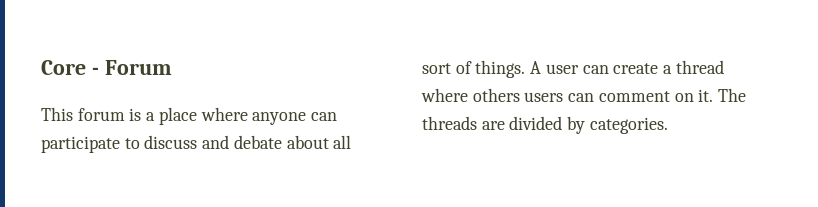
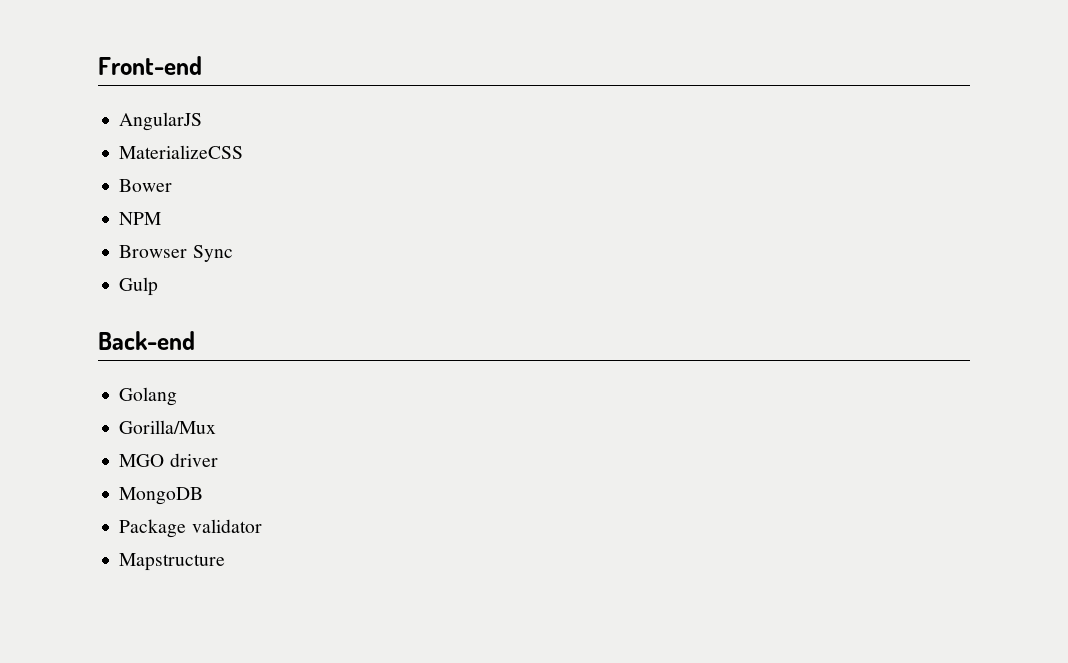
[41,60,172,75] [41,107,338,125] [41,135,352,153] [422,60,724,78] [421,88,747,102] [422,116,668,134] Core - Forum // This forum is a place where anyone can participate to discuss and debate about all sort of things. A user can create a thread where others users can comment on it. The threads are divided by categories. -> [98,56,202,75] [119,112,203,131] [119,145,244,159] [119,179,173,192] [119,212,162,225] [119,245,233,262] [119,277,159,296] [98,331,195,350] [119,387,178,406] [119,420,217,434] [119,453,218,467] [119,487,204,505] [119,519,262,538] [119,553,226,571] Front-end // AngularJS // MaterializeCSS // Bower // NPM // Browser Sync // Gulp // Back-end // Golang // Gorilla/Mux // MGO driver // MongoDB // Package validator // Mapstructure

